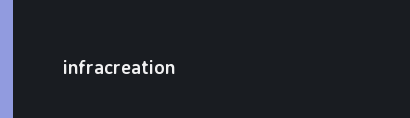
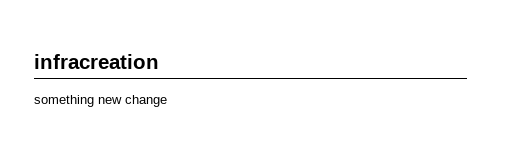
(175, 67) none -> [34,95,167,107] // something new change

